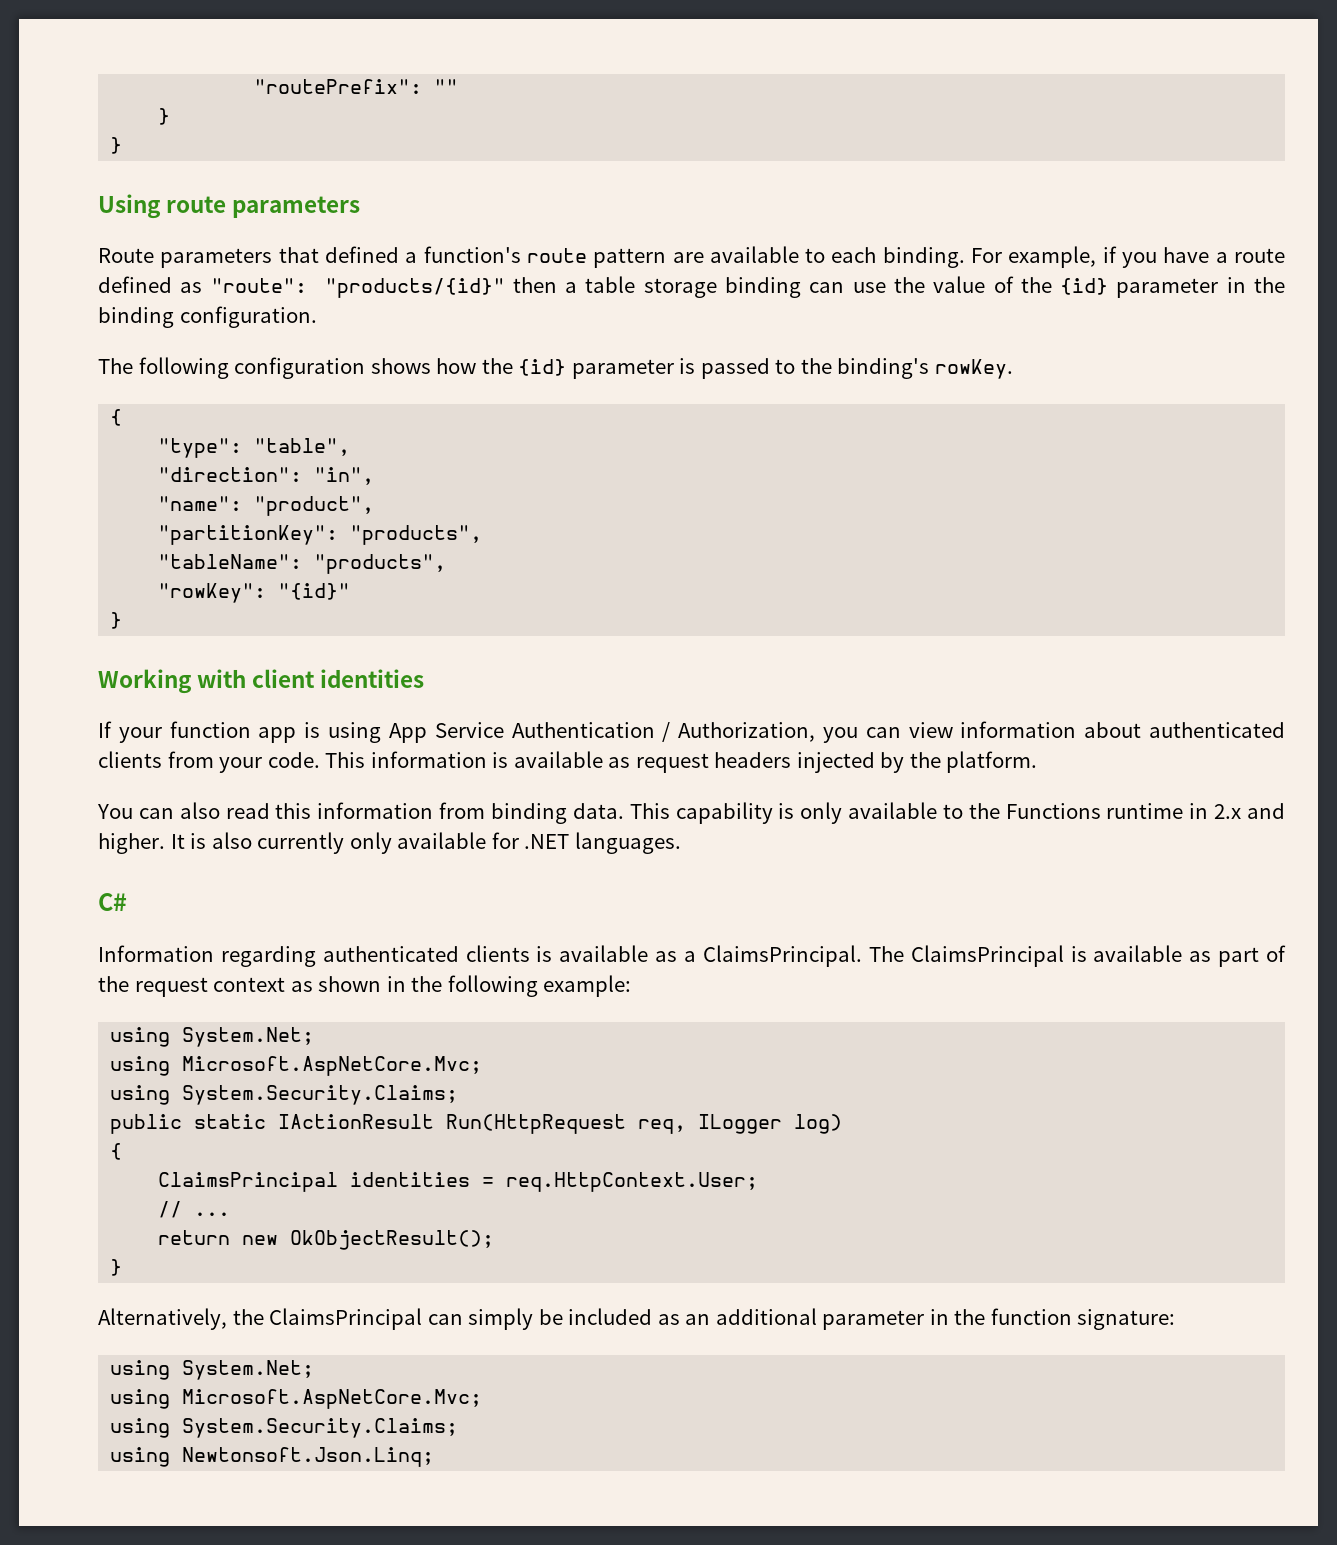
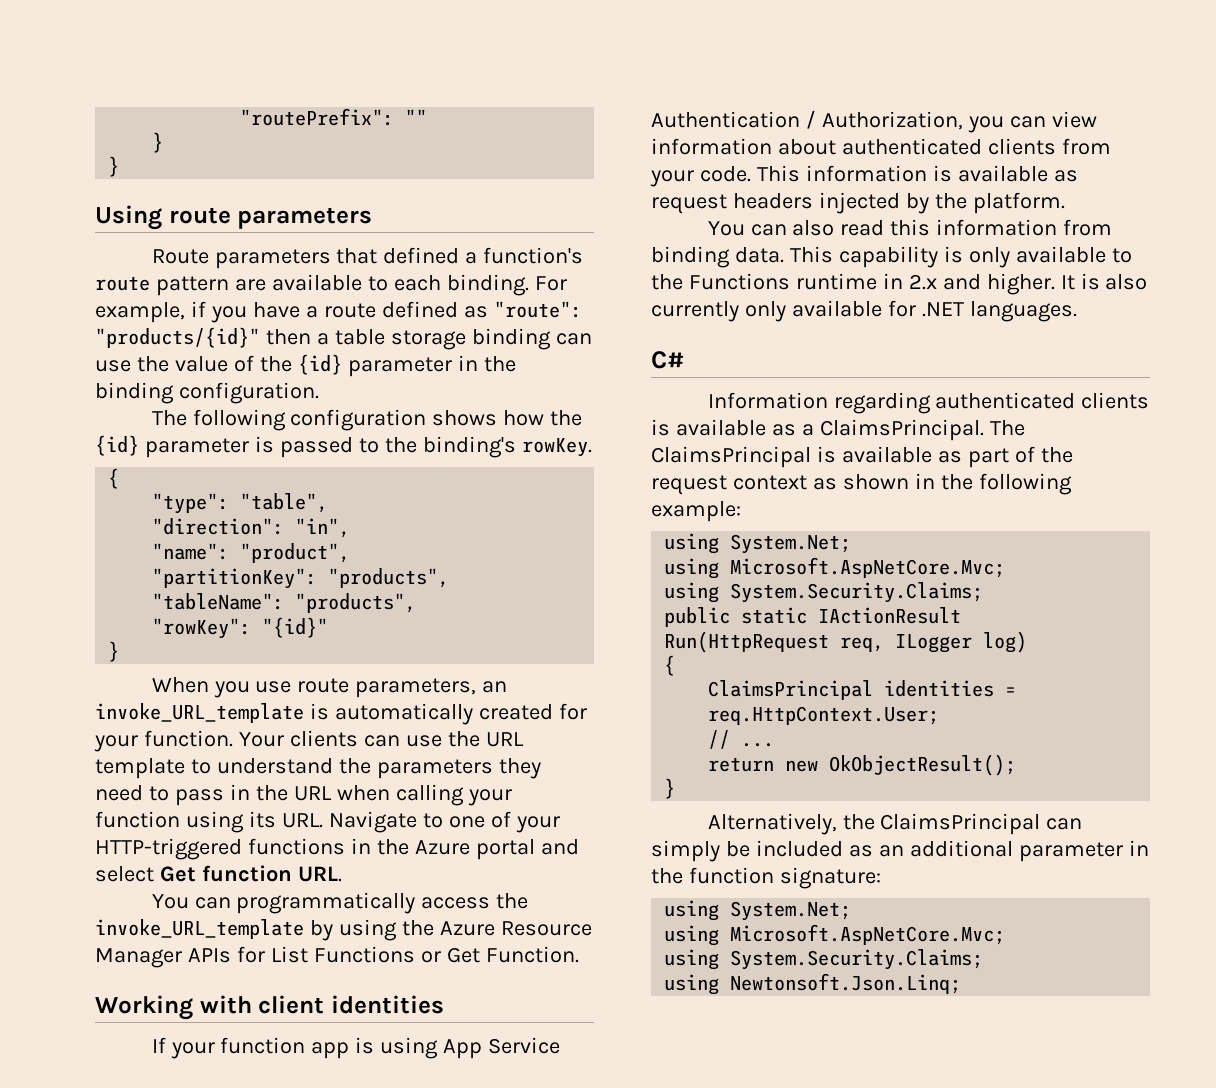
(123, 620) none -> [151,677,508,698] [95,703,587,725] [94,730,524,752] [95,758,541,779] [95,784,512,806] [95,811,560,833] [95,838,579,860] [95,865,342,882] [151,892,529,914] [95,919,592,941] [95,946,579,968] // When you use route parameters, an invoke_URL_template is automatically created for your function. Your clients can use the URL template to understand the parameters they need to pass in the URL when calling your function using its URL. Navigate to one of your HTTP-triggered functions in the Azure portal and select Get function URL. // You can programmatically access the invoke_URL_template by using the Azure Resource Manager APIs for List Functions or Get Function.

